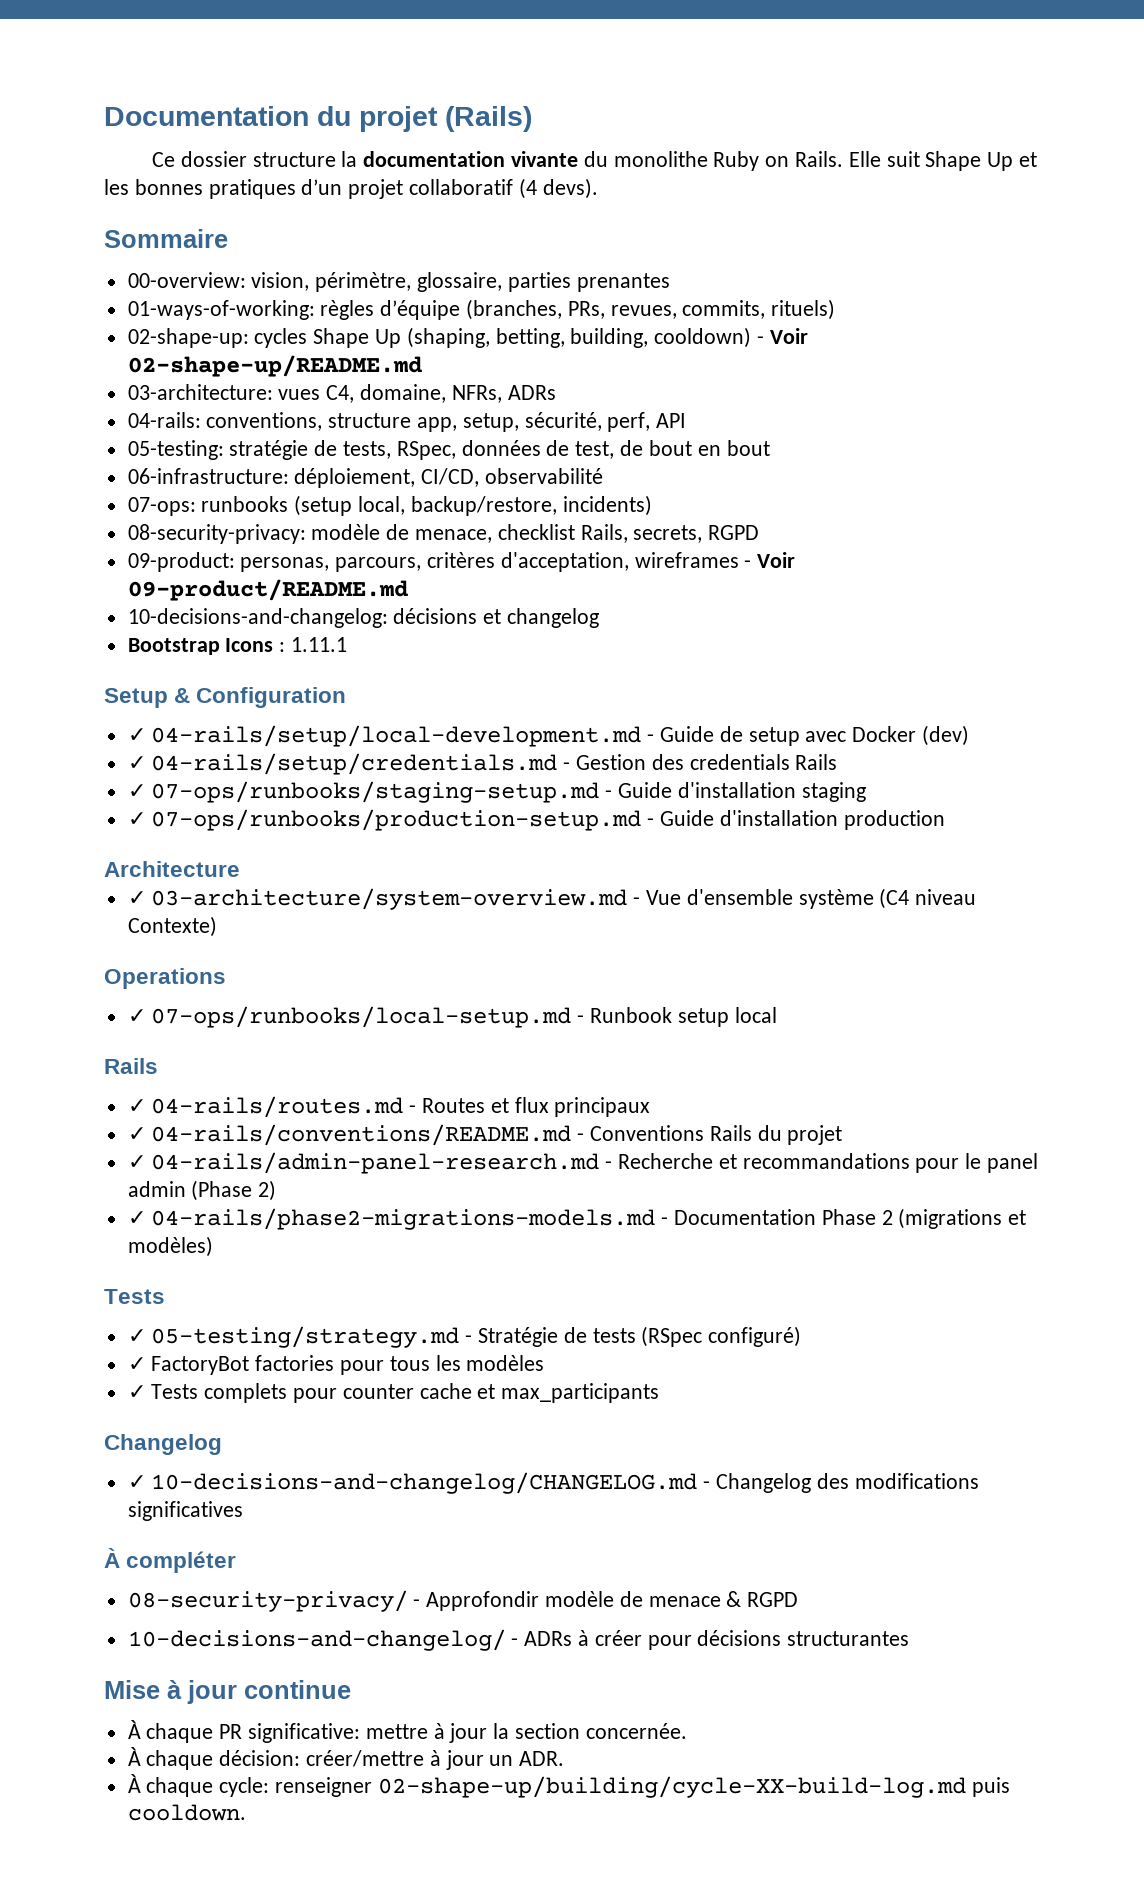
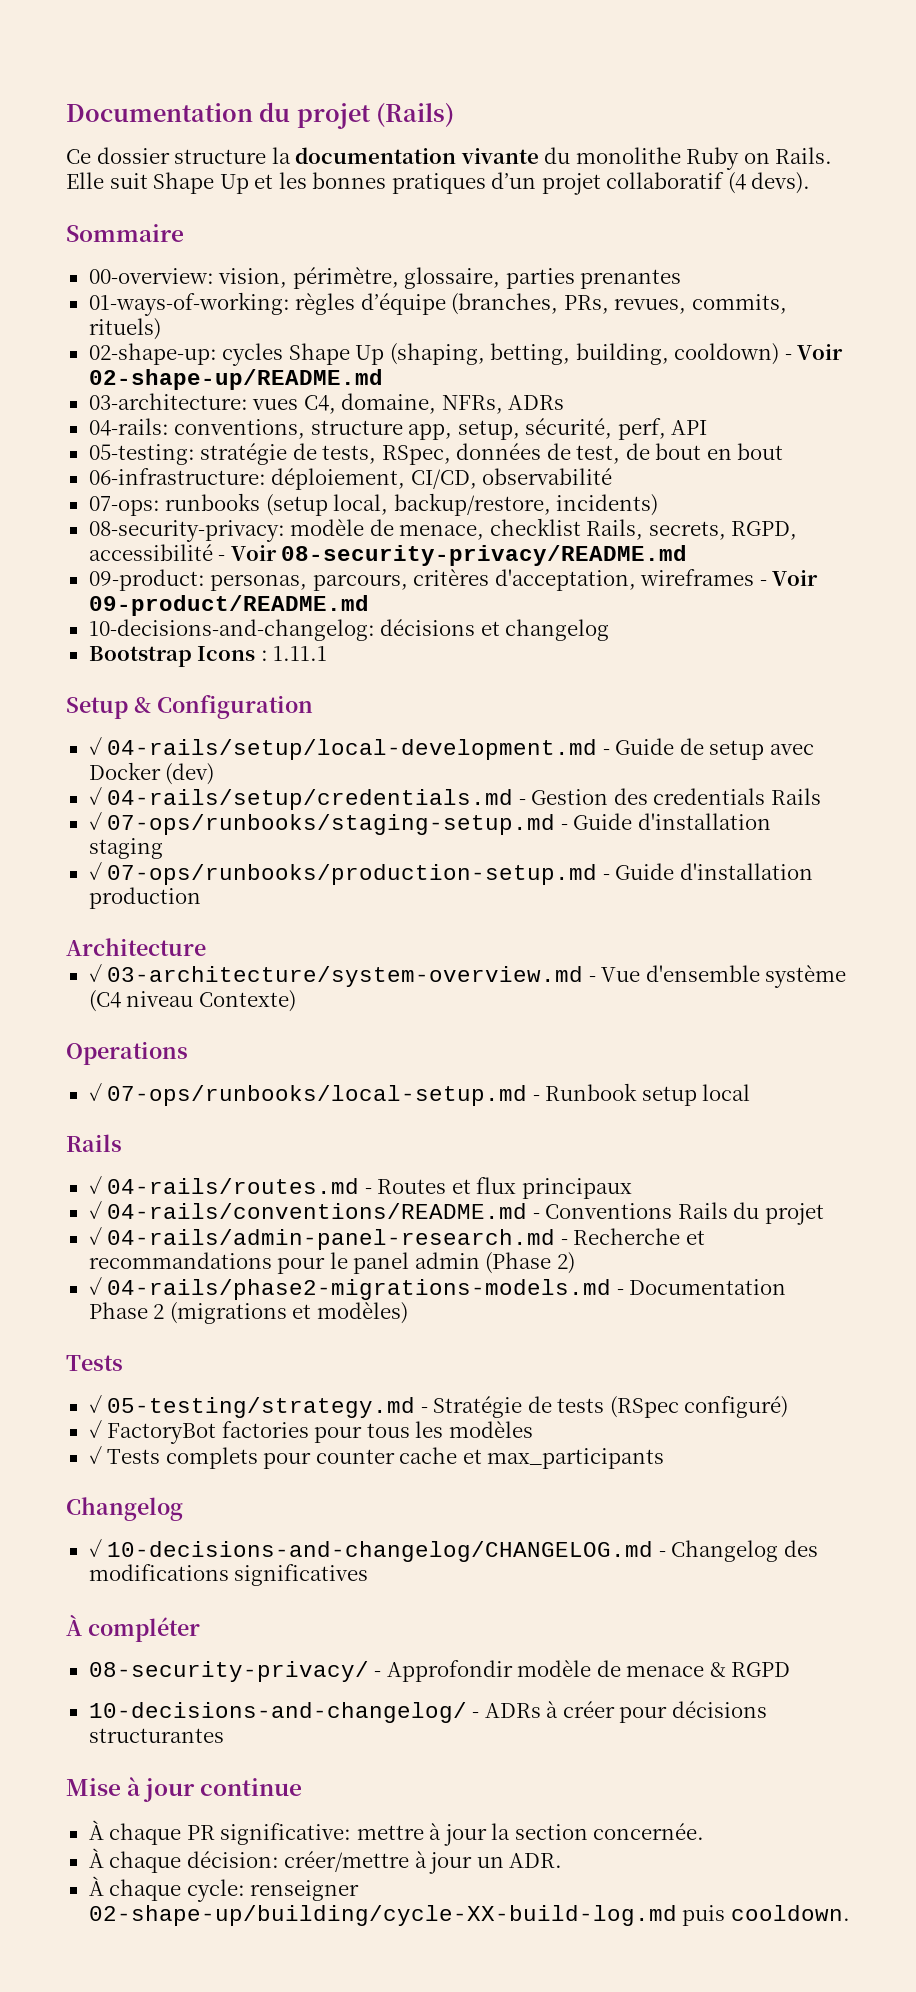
[708,525,760,540] RGPD -> [731,521,798,540] [88,544,688,566] RGPD, accessibilité - Voir 08-security-privacy/README.md

